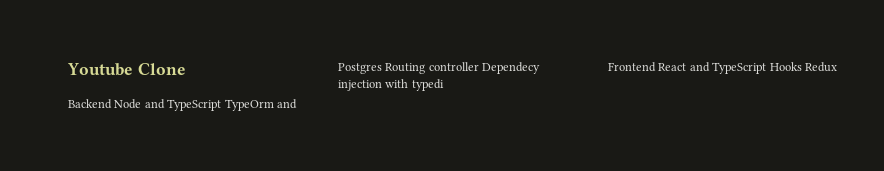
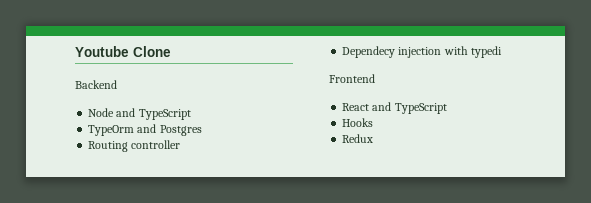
(112, 104) none -> (117, 84) //
(222, 105) none -> (191, 114) //
(382, 68) none -> (202, 130) //
(479, 66) none -> (181, 144) //
(656, 67) none -> (375, 78) //
(767, 68) none -> (447, 108) //
(802, 66) none -> (374, 122) //

